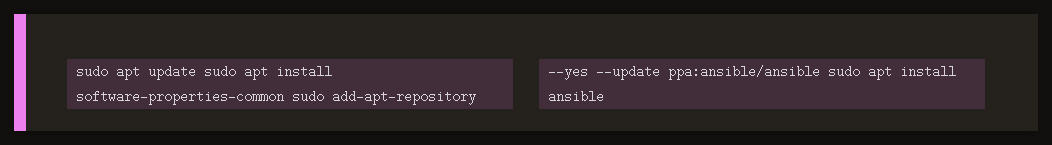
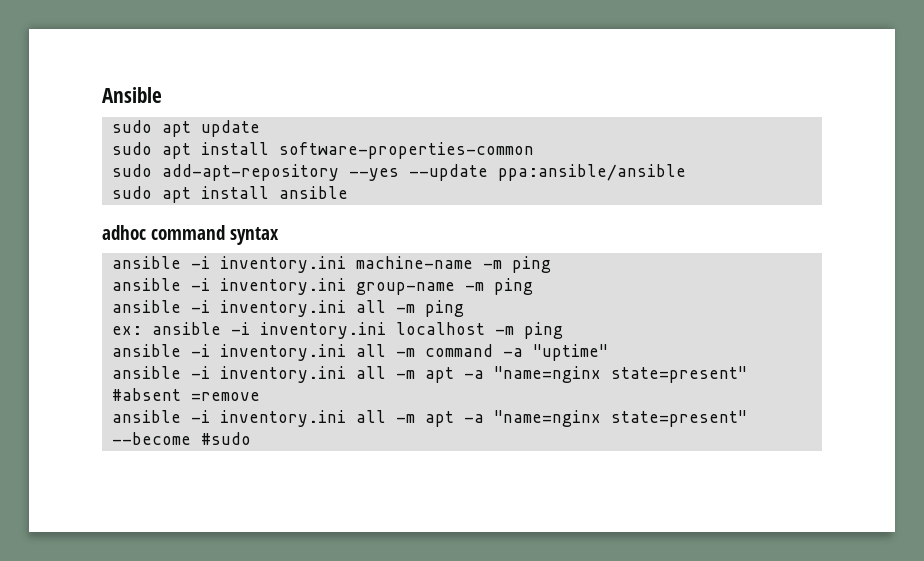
(75, 71) none -> [102,87,162,103] Ansible //
(196, 72) none -> (261, 128) //
(284, 97) none -> (535, 150) //
(820, 72) none -> (687, 172) //
(604, 96) none -> [102,225,280,245] [112,256,552,273] [112,278,534,295] [112,300,465,317] [112,322,564,339] [112,344,609,361] [112,366,748,383] [112,388,261,401] [112,410,748,427] [112,432,252,445] // adhoc command syntax // ansible -i inventory.ini machine-name -m ping // ansible -i inventory.ini group-name -m ping // ansible -i inventory.ini all -m ping // ex: ansible -i inventory.ini localhost -m ping // ansible -i inventory.ini all -m command -a "uptime" // ansible -i inventory.ini all -m apt -a "name=nginx state=present" #absent =remove // ansible -i inventory.ini all -m apt -a "name=nginx state=present" --become #sudo

